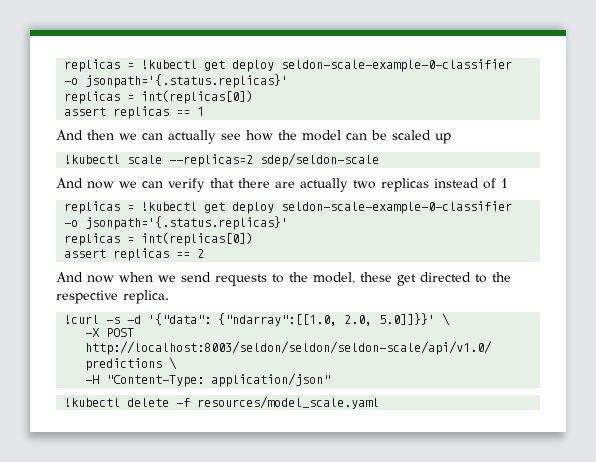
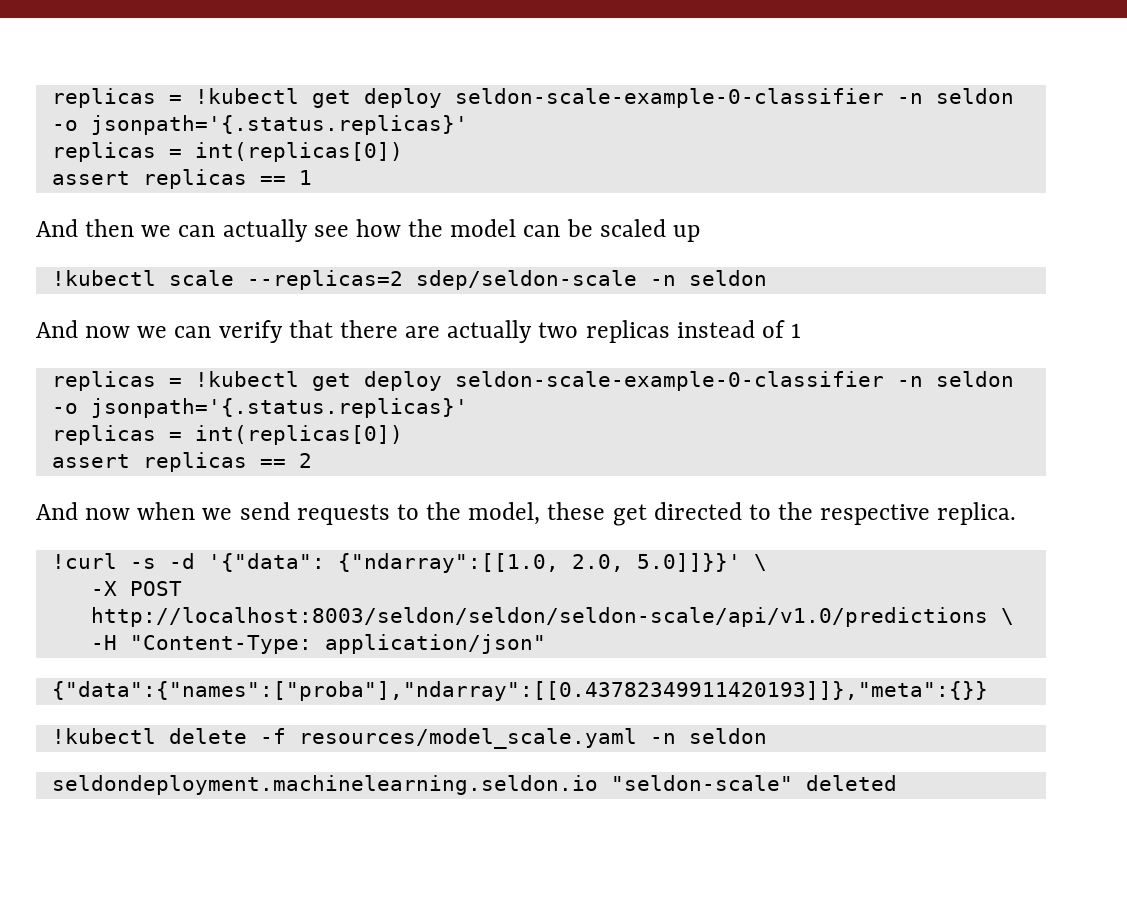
[64,59,513,72] replicas = !kubectl get deploy seldon-scale-example-0-classifier -> [51,88,1014,108] replicas = !kubectl get deploy seldon-scale-example-0-classifier -n seldon
(380, 160) none -> [649,270,767,286] -n seldon
(513, 207) none -> [896,371,1014,387] -n seldon
(331, 380) none -> [51,681,988,701] // {"data":{"names":["proba"],"ndarray":[[0.43782349911420193]]},"meta":{}}
(380, 402) none -> [649,728,767,744] [51,775,897,795] -n seldon // seldondeployment.machinelearning.seldon.io "seldon-scale" deleted

